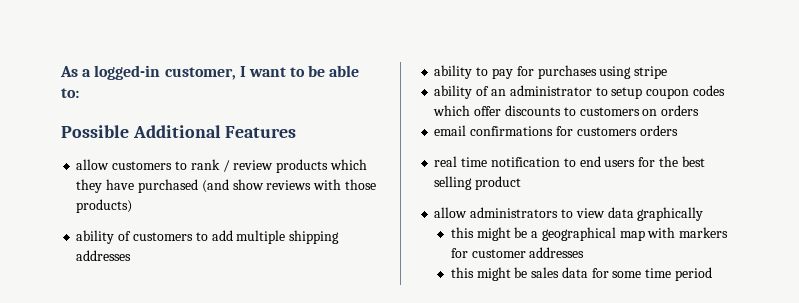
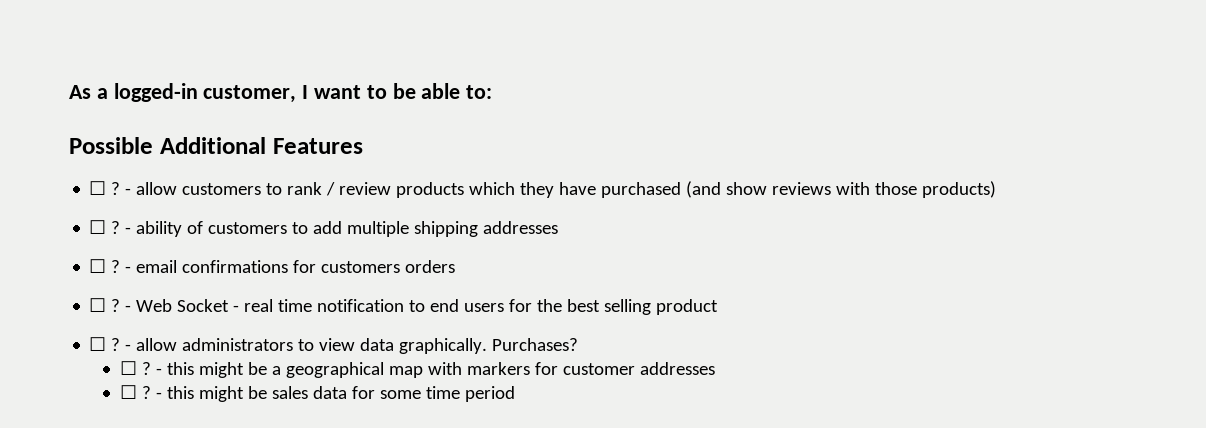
(297, 132) none -> [89,181,132,195] ☐ ? -
(133, 206) none -> [89,220,132,234] ☐ ? -
[434,65,668,79] [434,85,725,99] [433,105,700,116] ability to pay for purchases using stripe // ability of an administrator to setup coupon codes which offer discounts to customers on orders // -> [89,259,132,273] ☐ ? -
(678, 130) none -> [89,298,240,312] ☐ ? - Web Socket -
(522, 183) none -> [89,337,132,351] ☐ ? -
[637,207,704,221] graphically // -> [399,338,579,354] [119,361,162,375] graphically. Purchases? // ☐ ? -
(585, 252) none -> [119,385,162,399] ☐ ? -

